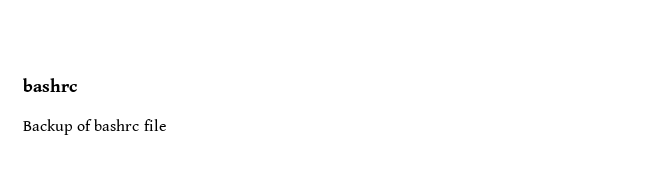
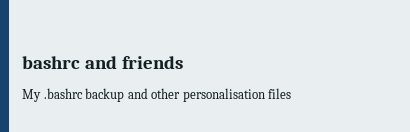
[23,78,77,92] [23,119,167,135] bashrc // Backup of bashrc file -> [22,56,183,69] [22,88,292,102] bashrc and friends // My .bashrc backup and other personalisation files

